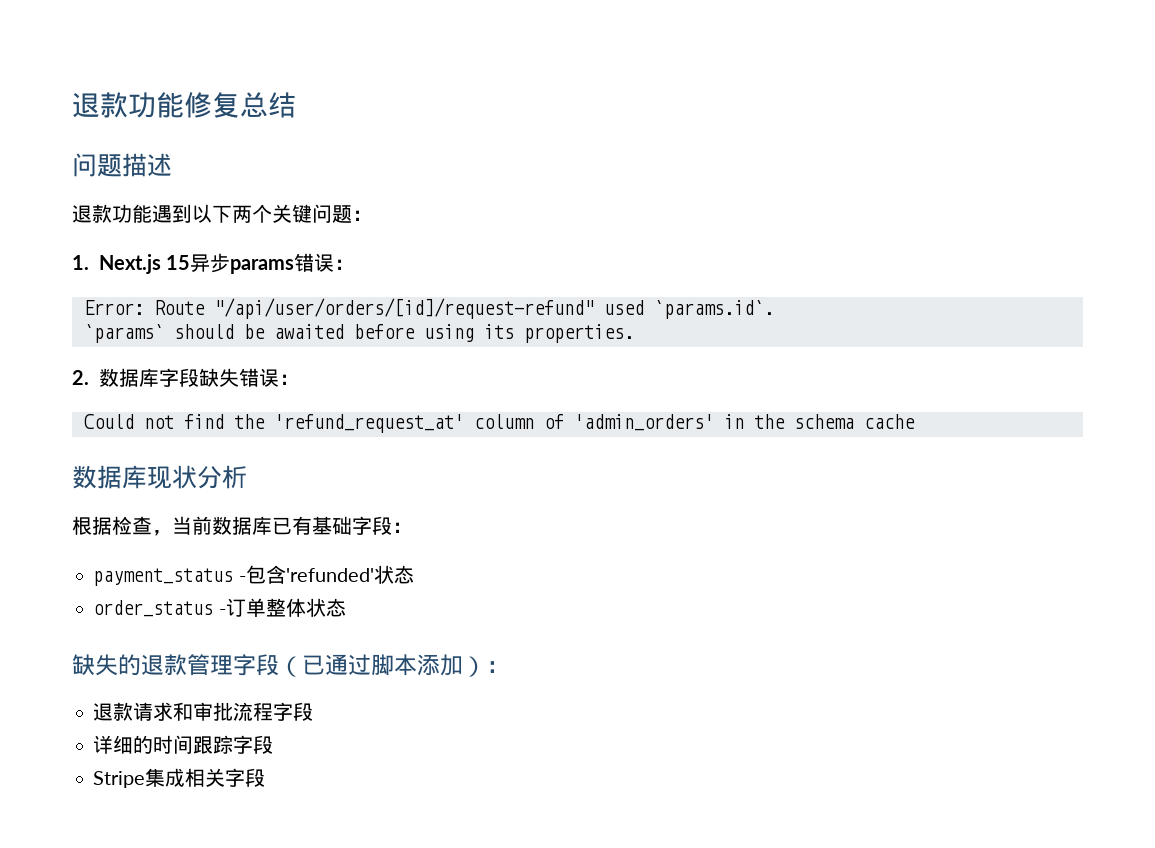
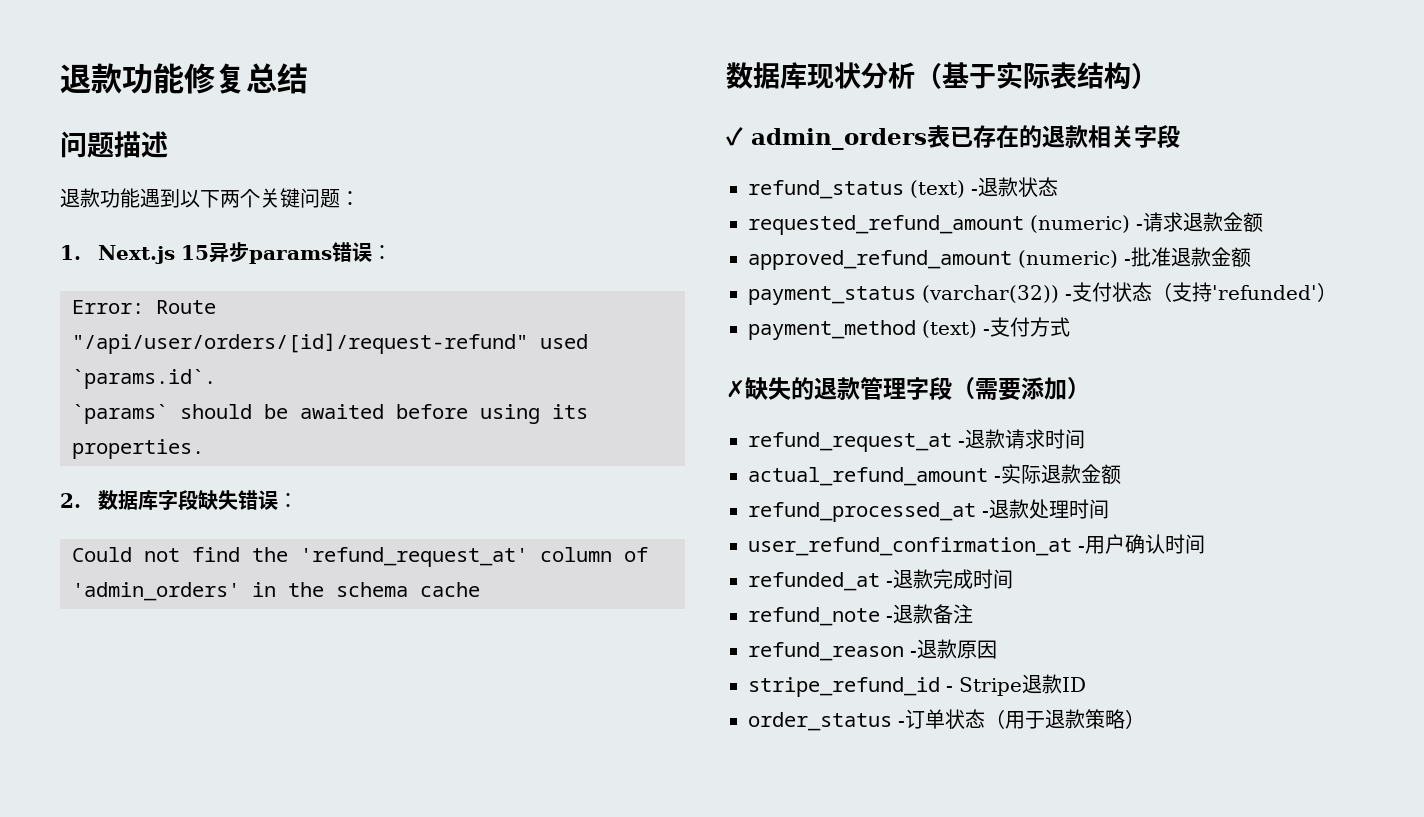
[72,516,412,536] [93,565,414,586] [93,598,346,617] // 根据检查，当前数据库已有基础字段： // payment_status -包含'refunded'状态 // order_status -订单整体状态 // -> [915,62,1158,90] [726,125,1180,150] [748,177,1058,199] [748,212,1263,235] [748,247,1251,270] [748,282,1337,305] [748,317,1070,340] [726,380,745,398] （基于实际表结构） // ✓ admin_orders表已存在的退款相关字段 // refund_status (text) -退款状态 // requested_refund_amount (numeric) -请求退款金额 // approved_refund_amount (numeric) -批准退款金额 // payment_status (varchar(32)) -支付状态（支持'refunded'） // payment_method (text) -支付方式 // ✗
[302,654,417,676] 已通过脚本 -> [975,378,1021,401] 需要
[486,661,509,673] [93,702,314,721] [93,735,274,754] [93,768,266,788] ： // 退款请求和审批流程字段 // 详细的时间跟踪字段 // Stripe集成相关字段 -> [748,429,1085,452] [748,464,1121,486] [748,499,1109,522] [748,534,1205,556] [748,569,1013,591] [748,604,973,626] [748,639,997,661] [748,674,1086,697] [748,709,1145,731] // refund_request_at -退款请求时间 // actual_refund_amount -实际退款金额 // refund_processed_at -退款处理时间 // user_refund_confirmation_at -用户确认时间 // refunded_at -退款完成时间 // refund_note -退款备注 // refund_reason -退款原因 // stripe_refund_id - Stripe退款ID // order_status -订单状态（用于退款策略）

